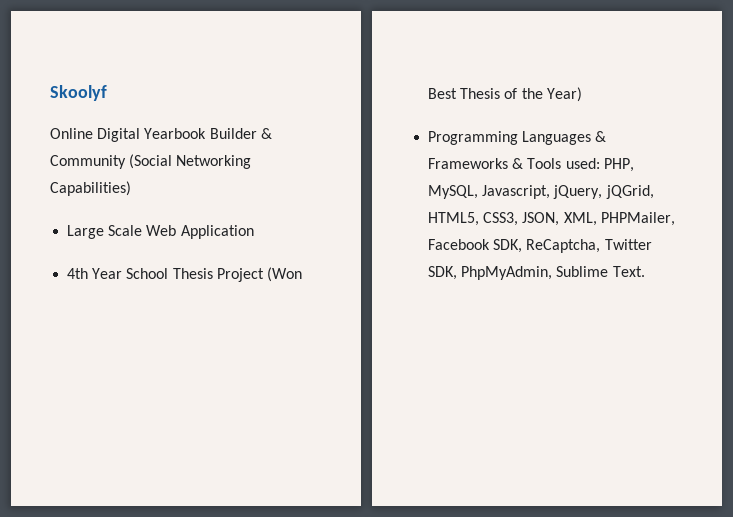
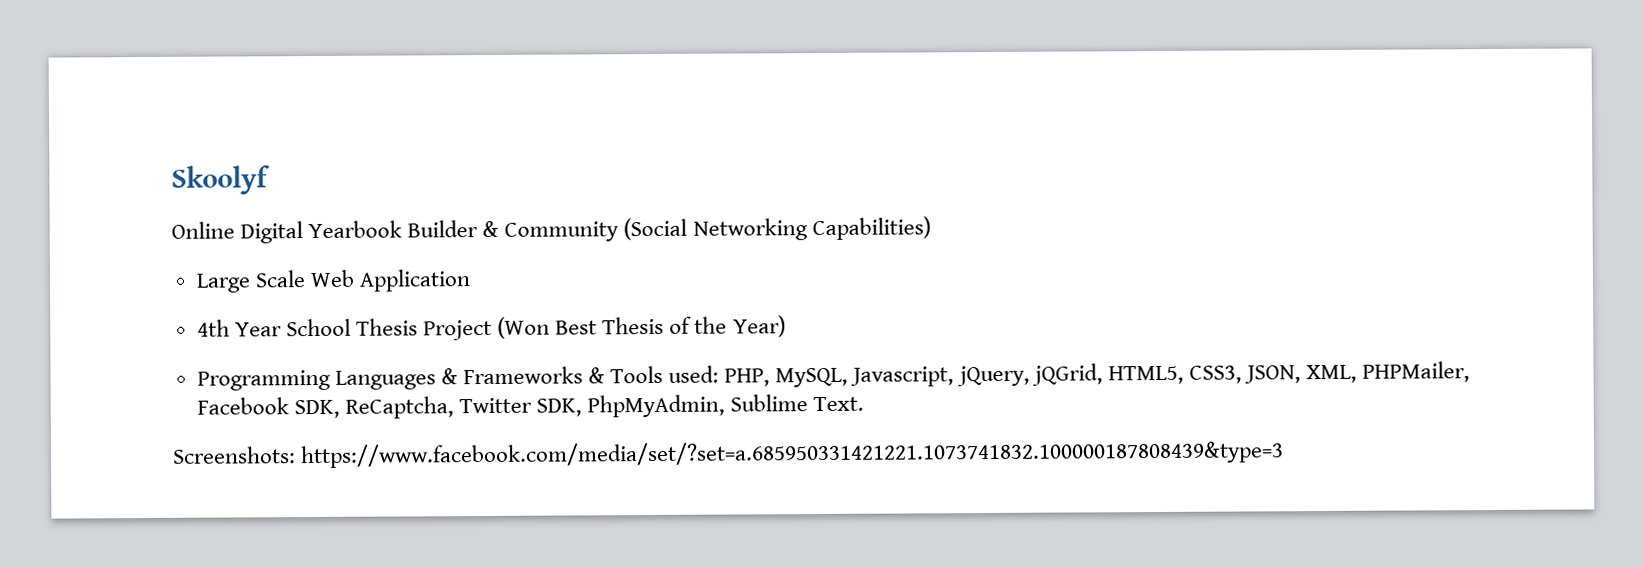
(645, 271) none -> [172,439,1285,469] // Screenshots: https://www.facebook.com/media/set/?set=a.685950331421221.1073741832.100000187808439&type=3

